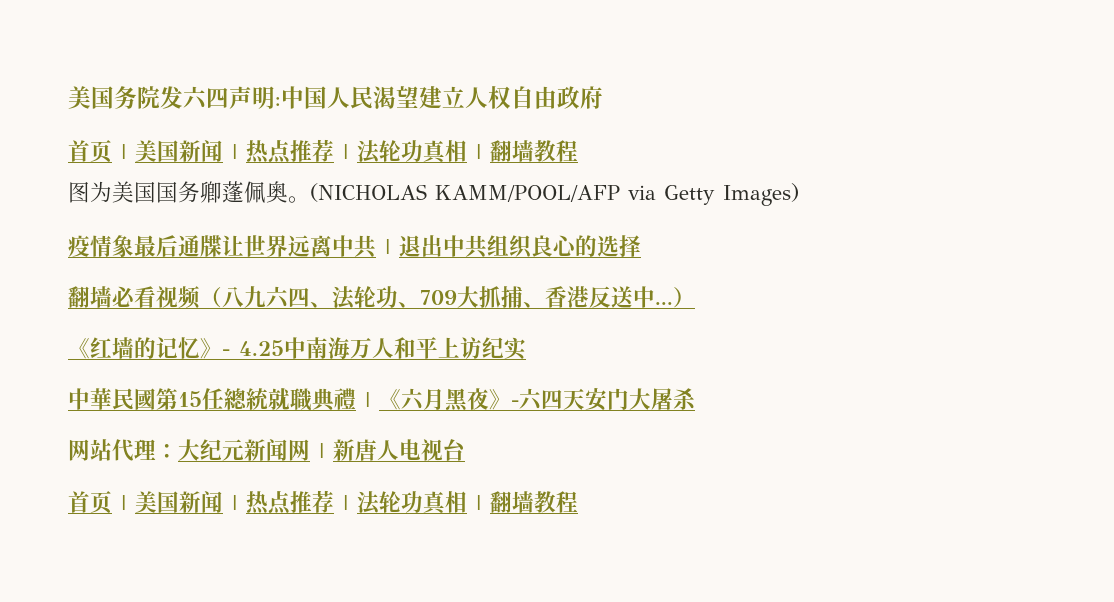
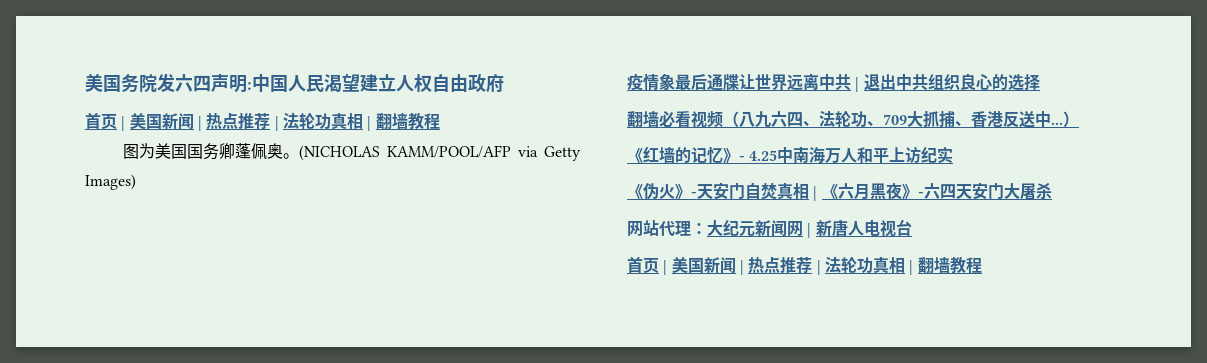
[68,388,356,412] 中華民國第15任總統就職典禮 -> [627,182,809,200] 《伪火》-天安门自焚真相

